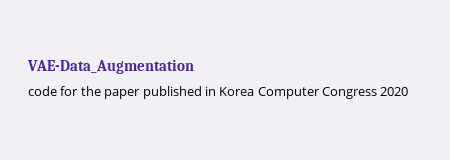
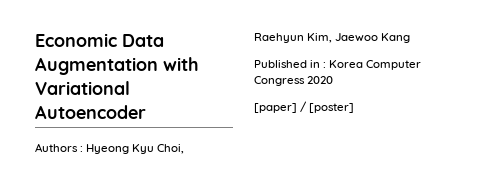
[27,59,194,74] [28,86,216,99] VAE-Data_Augmentation // code for the paper published in -> [35,33,164,47] [35,57,199,75] [35,81,130,95] [35,105,146,119] [35,143,185,154] [254,33,411,43] [254,60,327,68] Economic Data Augmentation with Variational Autoencoder // Authors : Hyeong Kyu Choi, Raehyun Kim, Jaewoo Kang // Published in :
(409, 91) none -> [254,101,355,113] // [paper] / [poster]

